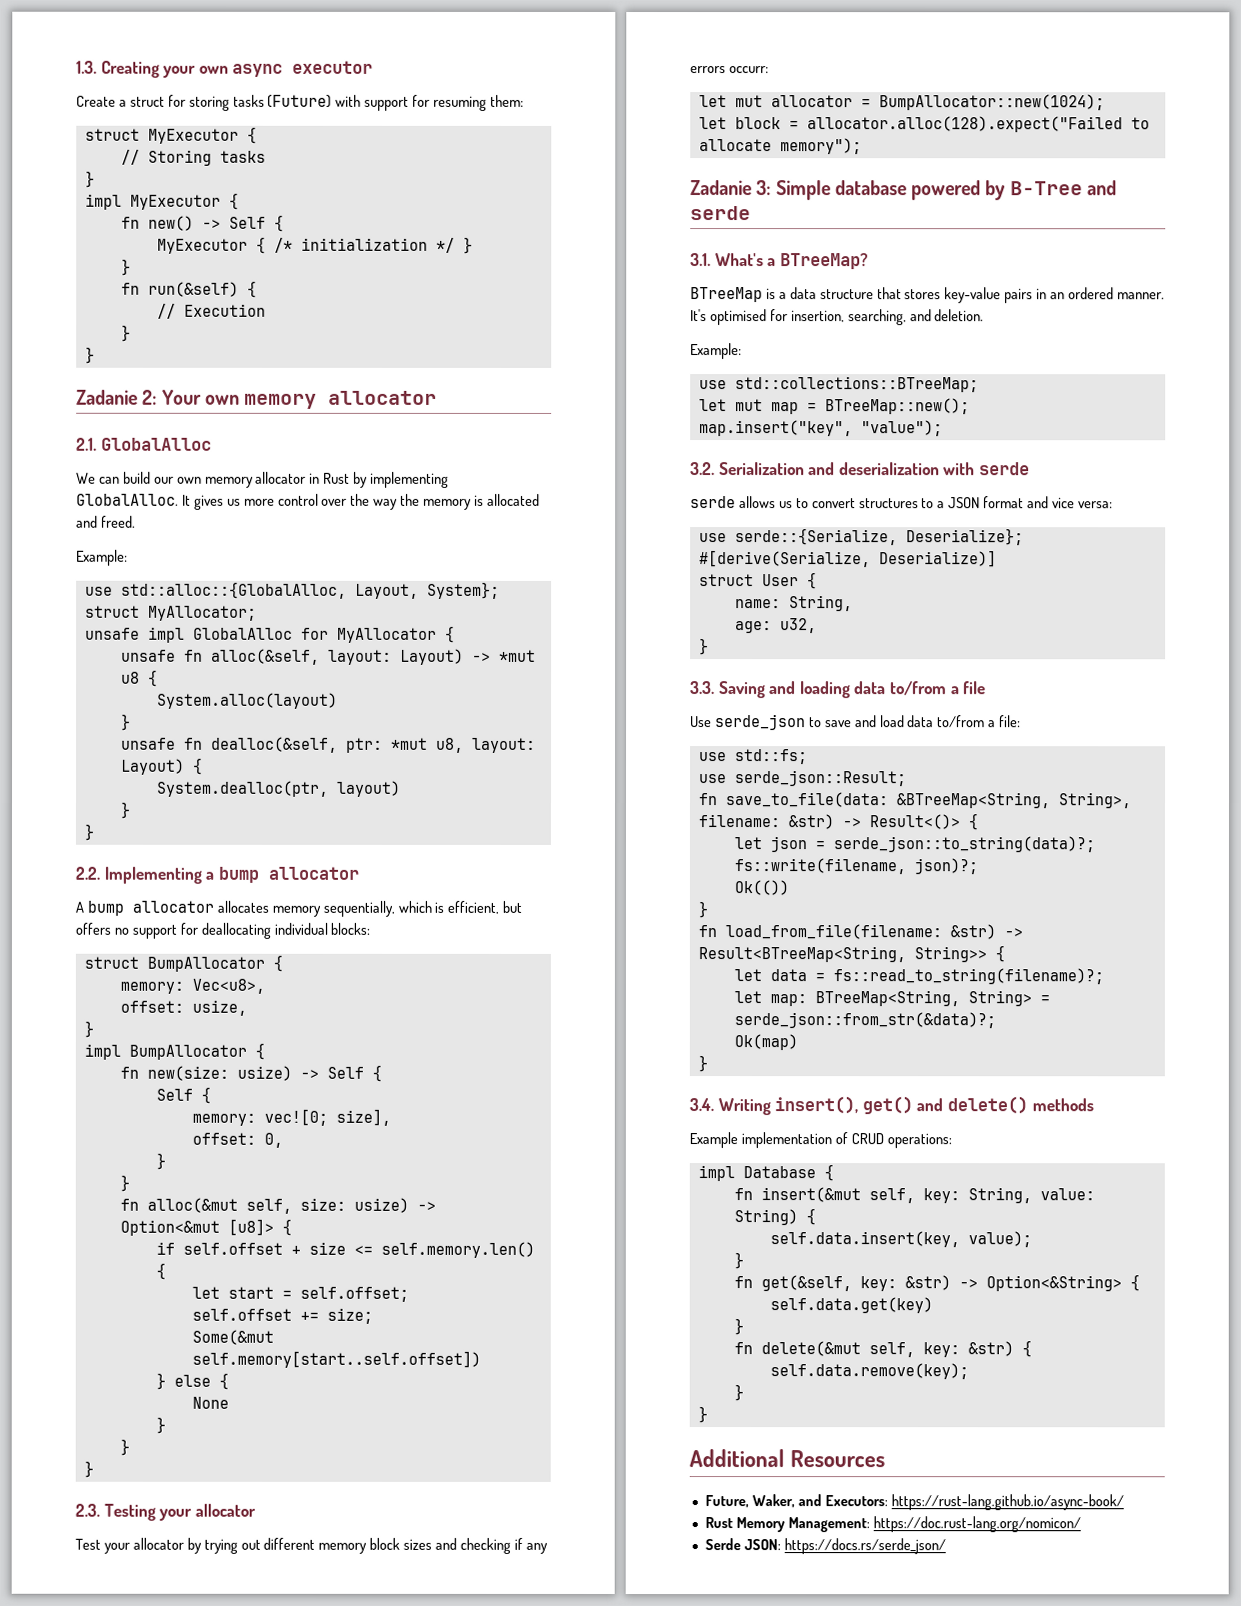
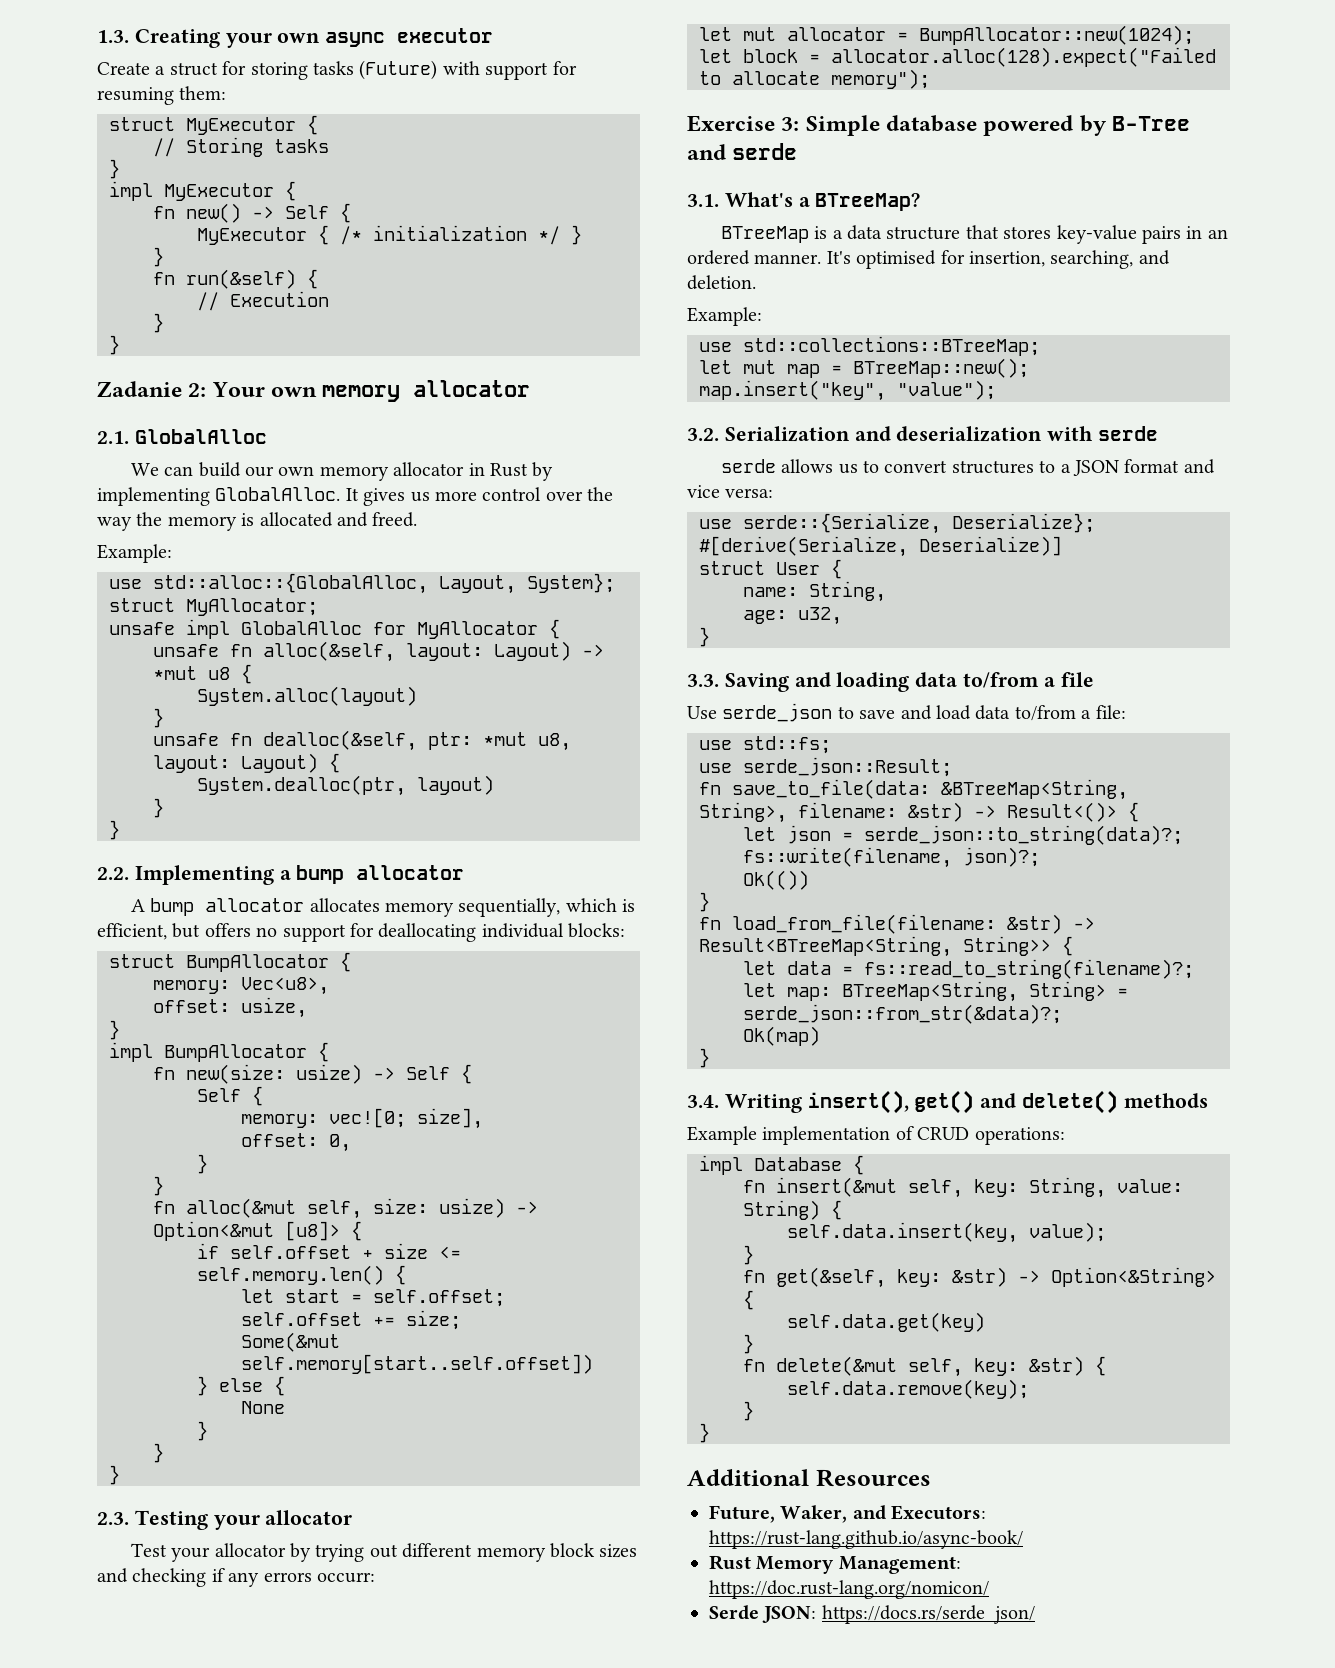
[690,180,752,196] Zadanie -> [687,115,775,132] Exercise

